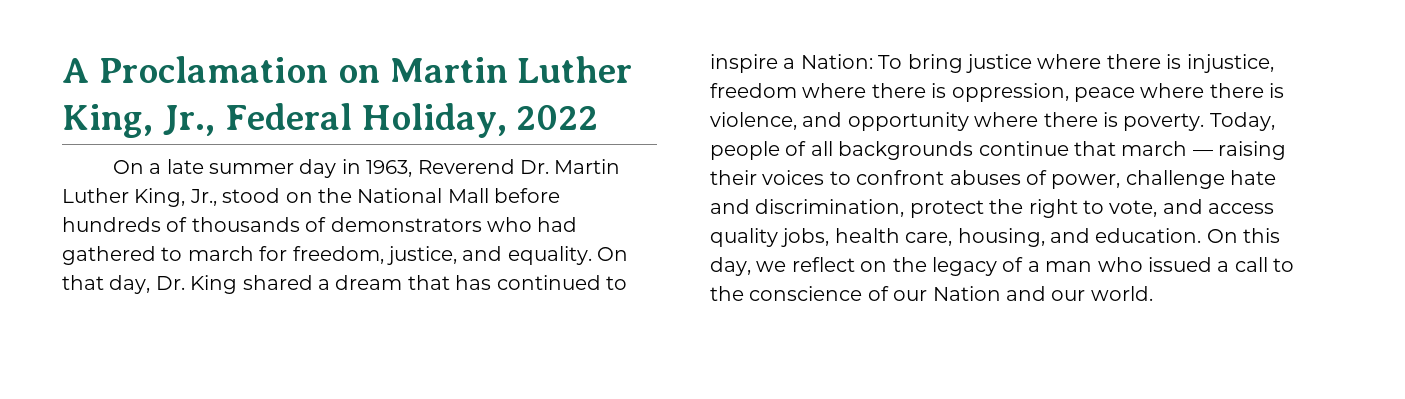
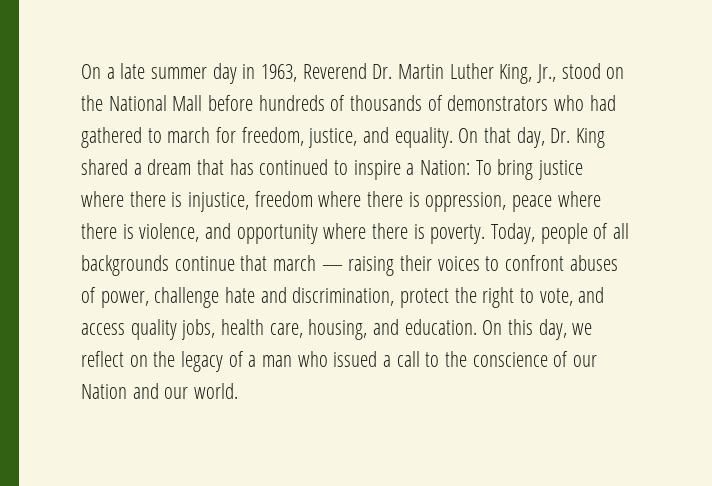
[62,56,633,83] [62,103,599,138] A Proclamation on Martin Luther King, Jr., Federal Holiday, 2022 // -> (81, 71) none

